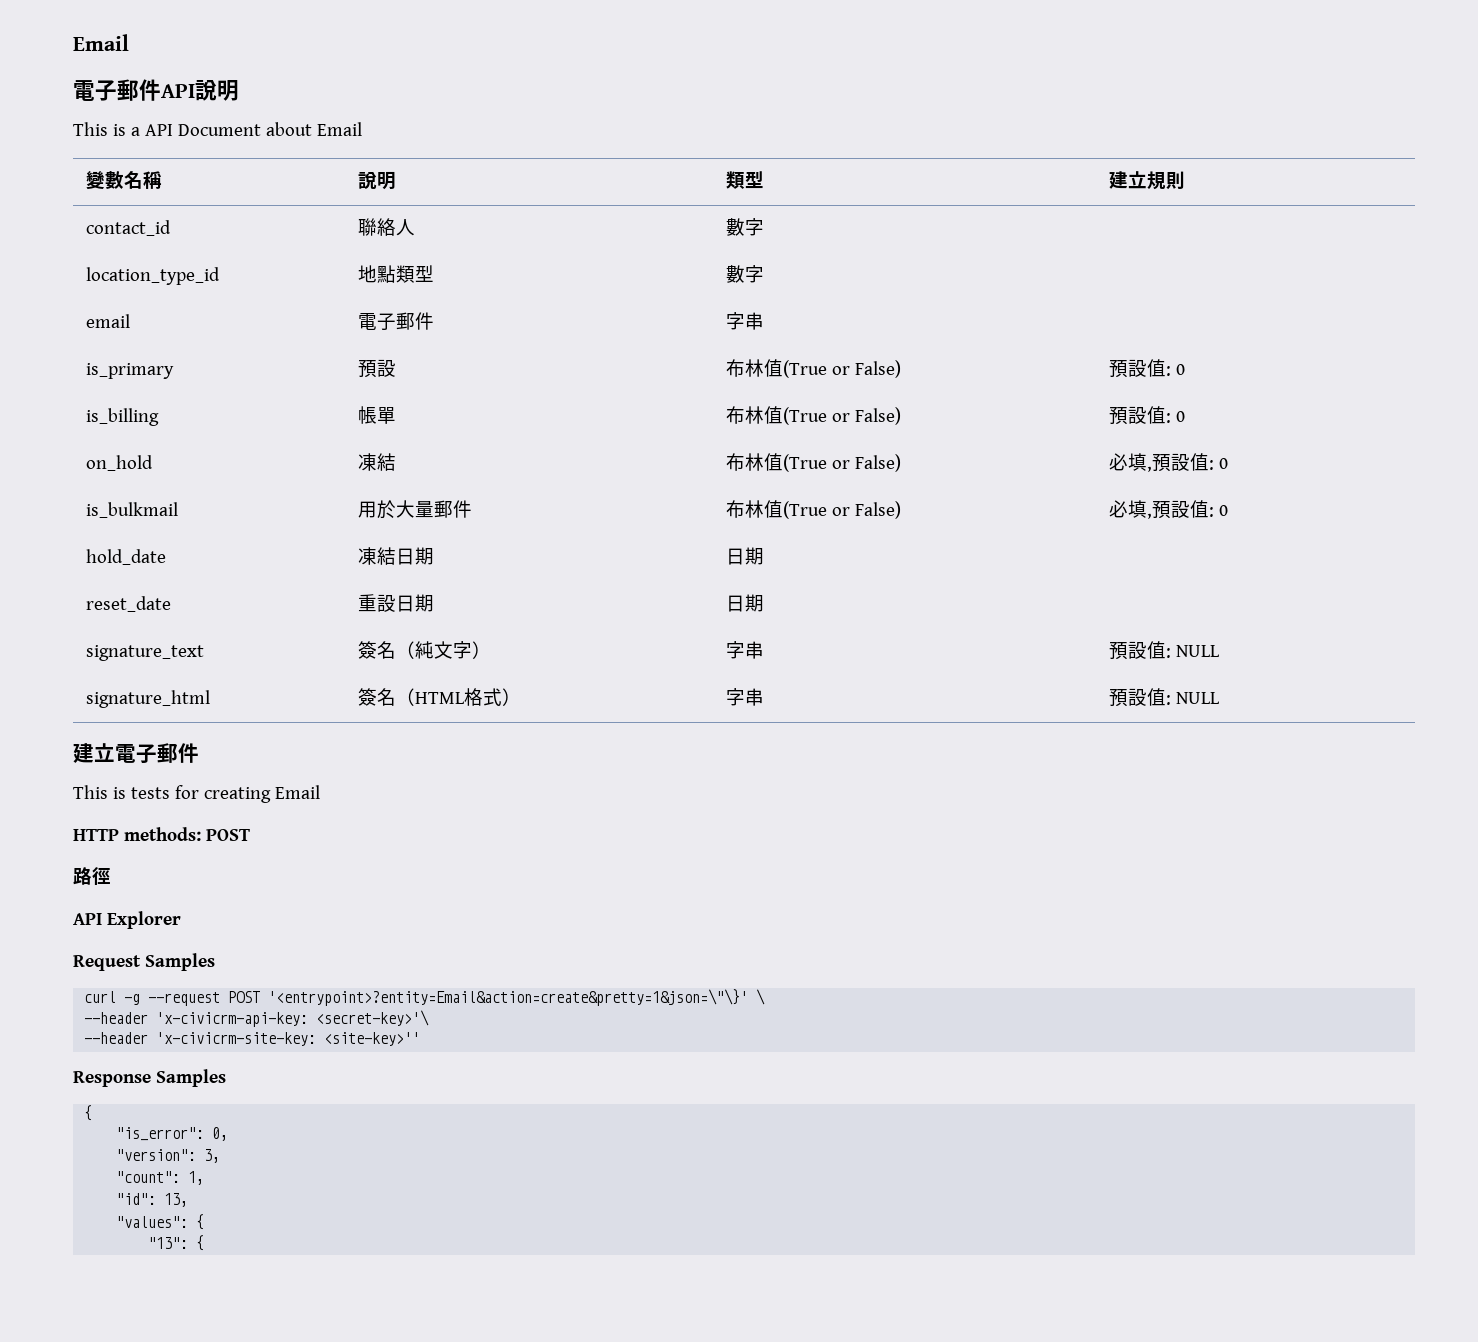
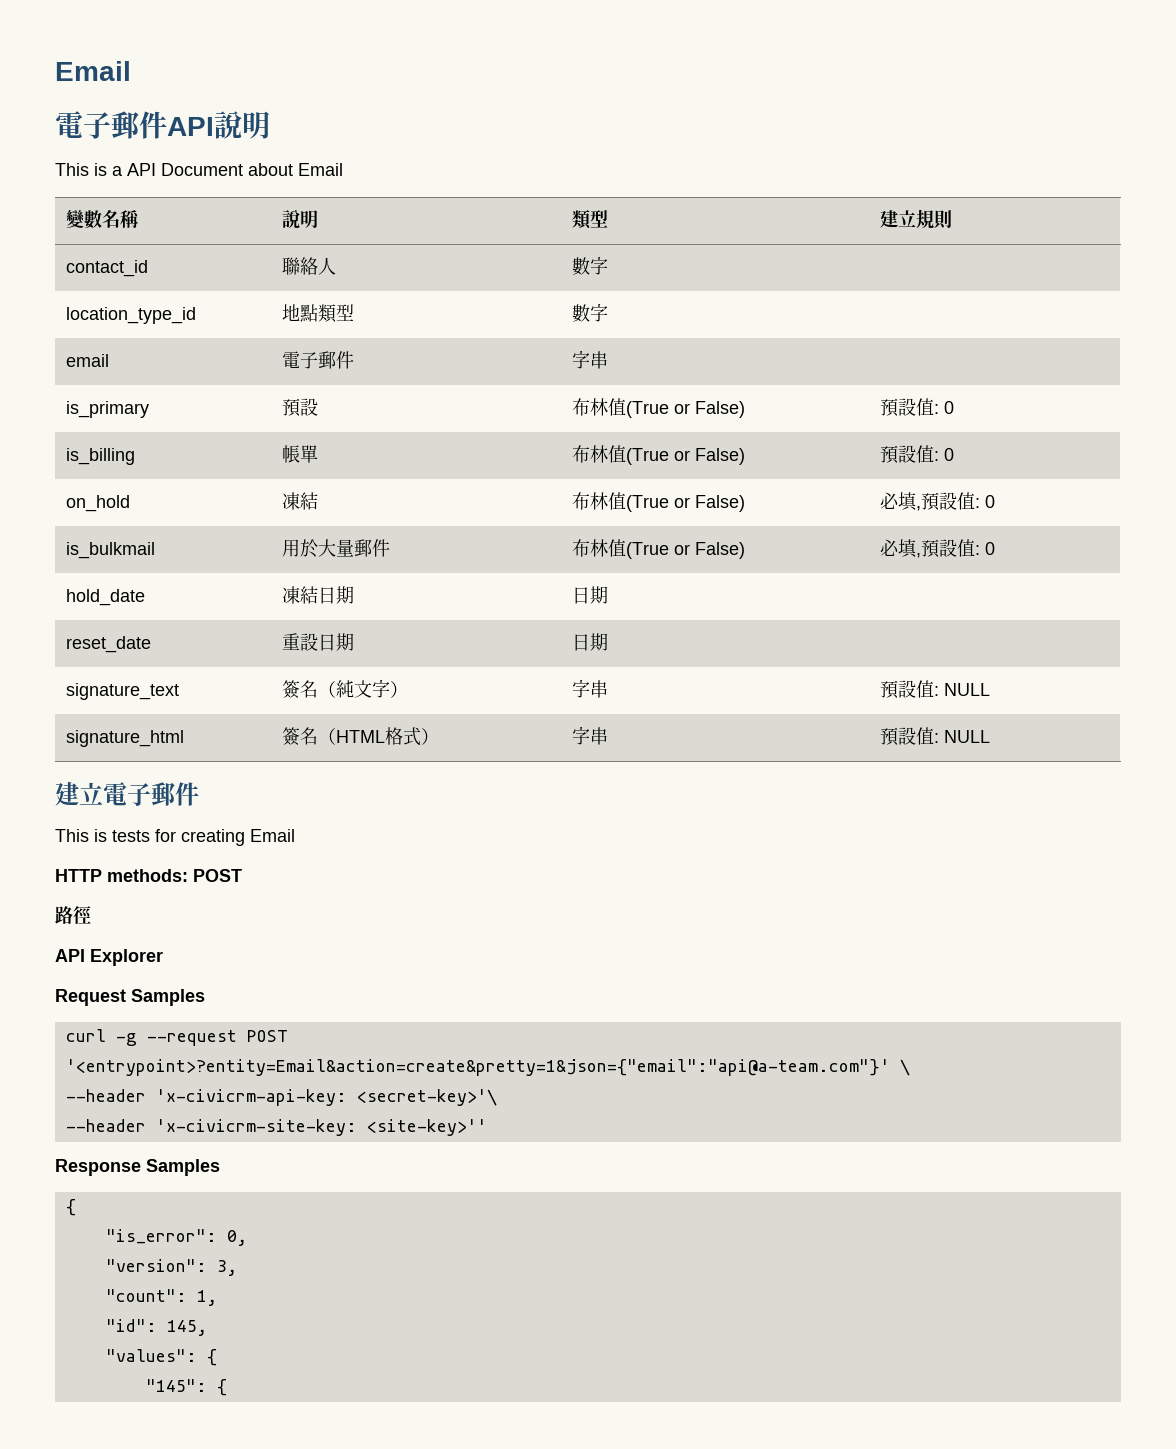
[268,989,749,1006] '<entrypoint>?entity=Email&action=create&pretty=1&json=\"\}' -> [65,1059,890,1076] '<entrypoint>?entity=Email&action=create&pretty=1&json={"email":"api@a-team.com"}'
[164,1193,189,1207] 13, -> [166,1320,207,1336] 145,
[148,1237,189,1249] "13": -> [145,1379,207,1392] "145":

